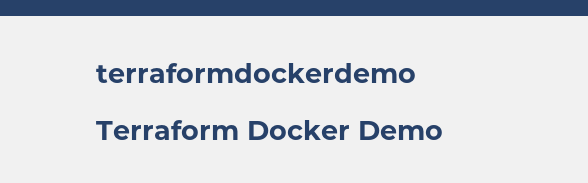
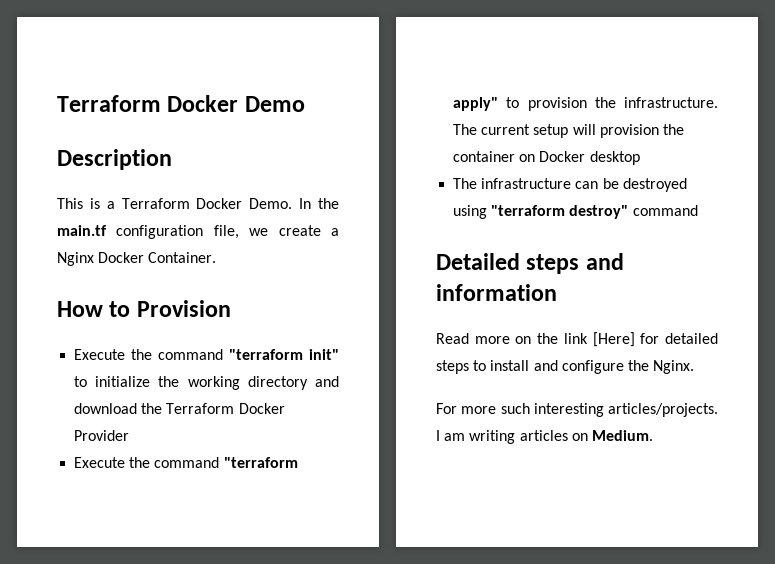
[96,63,416,83] terraformdockerdemo // -> (57, 103) none
(443, 130) none -> [57,149,172,170] [57,198,339,209] [57,225,339,239] [57,252,217,266] [57,300,231,317] [74,349,339,360] [74,376,339,390] [74,403,285,414] [74,430,130,441] [74,457,298,468] [453,97,718,111] [453,124,684,138] [453,151,640,165] [453,178,687,192] [453,205,698,219] [436,253,624,274] [436,284,557,301] [436,332,718,347] [436,360,695,374] [436,403,718,417] [436,430,653,444] // Description // This is a Terraform Docker Demo. In the main.tf configuration file, we create a Nginx Docker Container. // How to Provision // Execute the command "terraform init" to initialize the working directory and download the Terraform Docker Provider // Execute the command "terraform apply" to provision the infrastructure. The current setup will provision the container on Docker desktop // The infrastructure can be destroyed using "terraform destroy" command // Detailed steps and information // Read more on the link [Here] for detailed steps to install and configure the Nginx. // For more such interesting articles/projects. I am writing articles on Medium.

